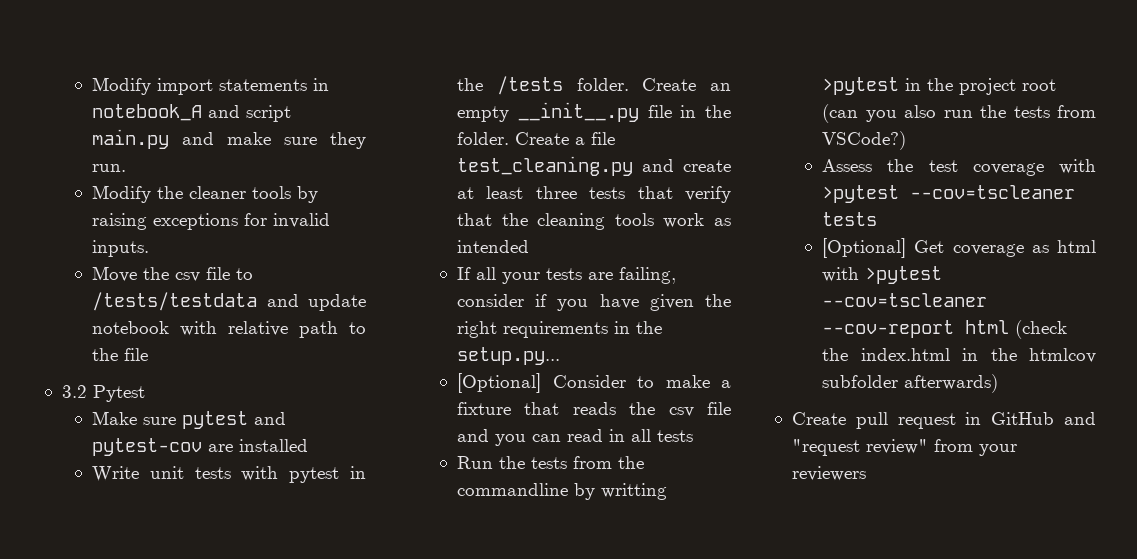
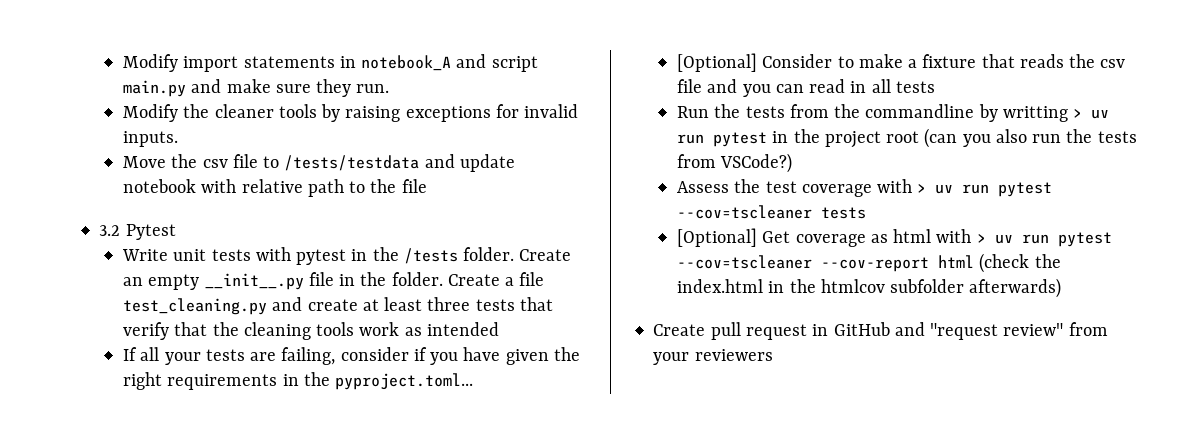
[92,411,287,429] [92,438,309,456] // Make sure pytest and pytest-cov are installed -> (176, 232) none
[457,347,561,365] setup.py... -> [335,373,474,390] pyproject.toml...
[822,77,900,95] >pytest -> [1073,109,1110,119] [677,132,768,147] > uv run pytest
[822,185,900,203] >pytest -> [917,182,1053,197] > uv run pytest
[865,266,943,284] >pytest -> [976,232,1112,247] > uv run pytest

